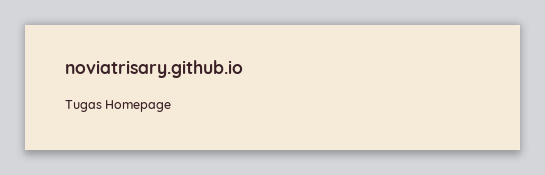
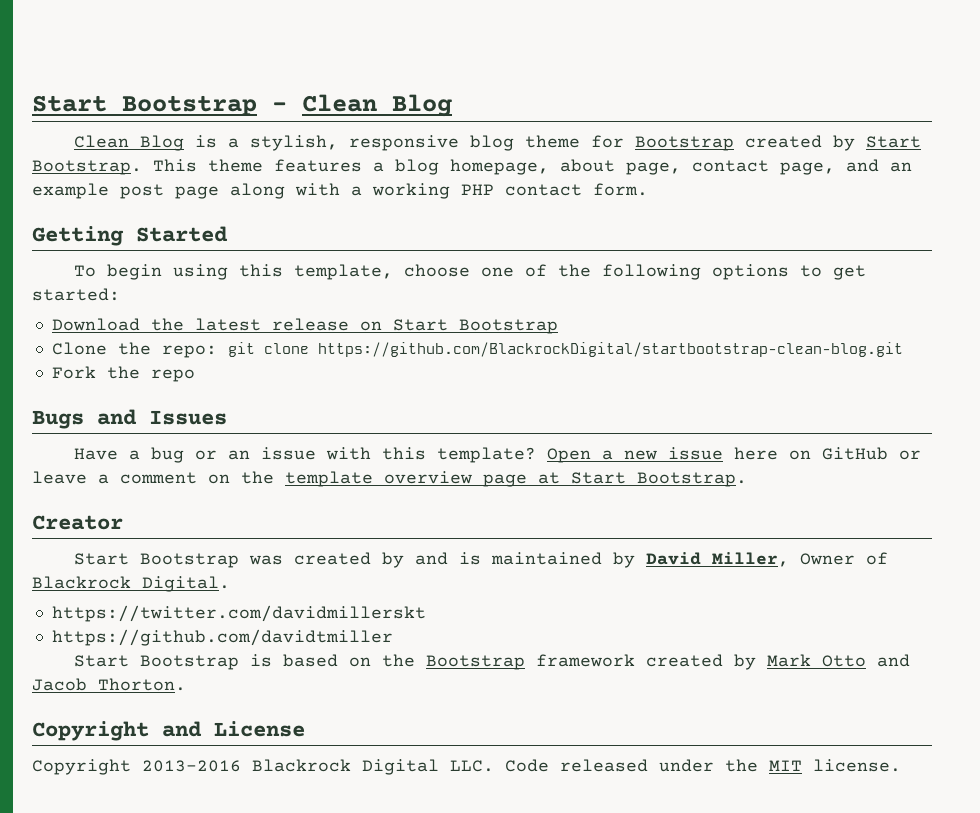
[65,60,243,78] [65,100,172,112] noviatrisary.github.io // Tugas Homepage -> [32,94,452,117] [74,135,922,151] [32,159,912,175] [32,183,648,199] [32,226,228,246] [74,264,867,280] [32,288,120,301] [51,318,558,334] [51,342,903,358] [51,366,195,382] [32,409,227,429] [74,447,922,463] [32,471,747,487] [32,515,123,530] [74,552,889,568] [32,576,230,592] [51,605,426,622] [51,629,393,646] [74,654,911,670] [32,678,186,691] [32,721,305,741] [32,759,901,775] Start Bootstrap - Clean Blog // Clean Blog is a stylish, responsive blog theme for Bootstrap created by Start Bootstrap. This theme features a blog homepage, about page, contact page, and an example post page along with a working PHP contact form. // Getting Started // To begin using this template, choose one of the following options to get started: // Download the latest release on Start Bootstrap // Clone the repo: git clone https://github.com/BlackrockDigital/startbootstrap-clean-blog.git // Fork the repo // Bugs and Issues // Have a bug or an issue with this template? Open a new issue here on GitHub or leave a comment on the template overview page at Start Bootstrap. // Creator // Start Bootstrap was created by and is maintained by David Miller, Owner of Blackrock Digital. // https://twitter.com/davidmillerskt // https://github.com/davidtmiller // Start Bootstrap is based on the Bootstrap framework created by Mark Otto and Jacob Thorton. // Copyright and License // Copyright 2013-2016 Blackrock Digital LLC. Code released under the MIT license.

